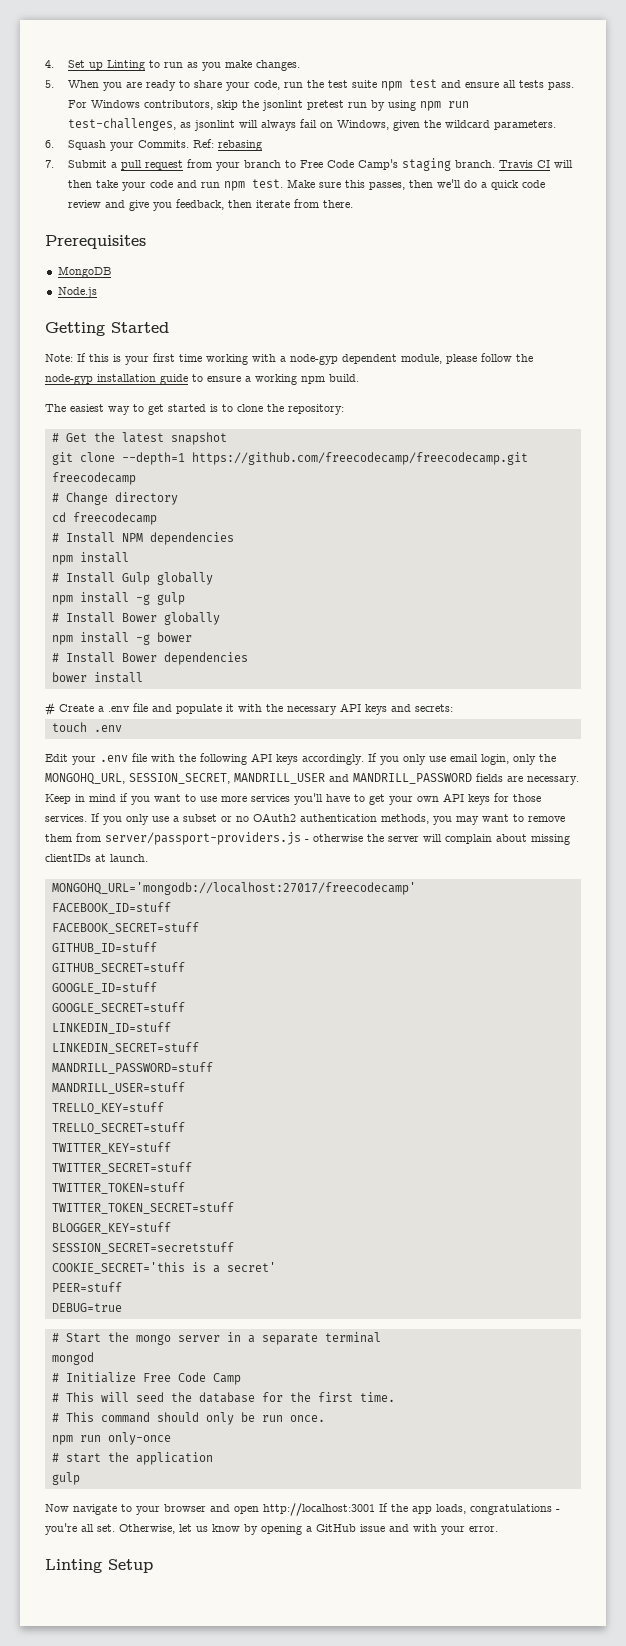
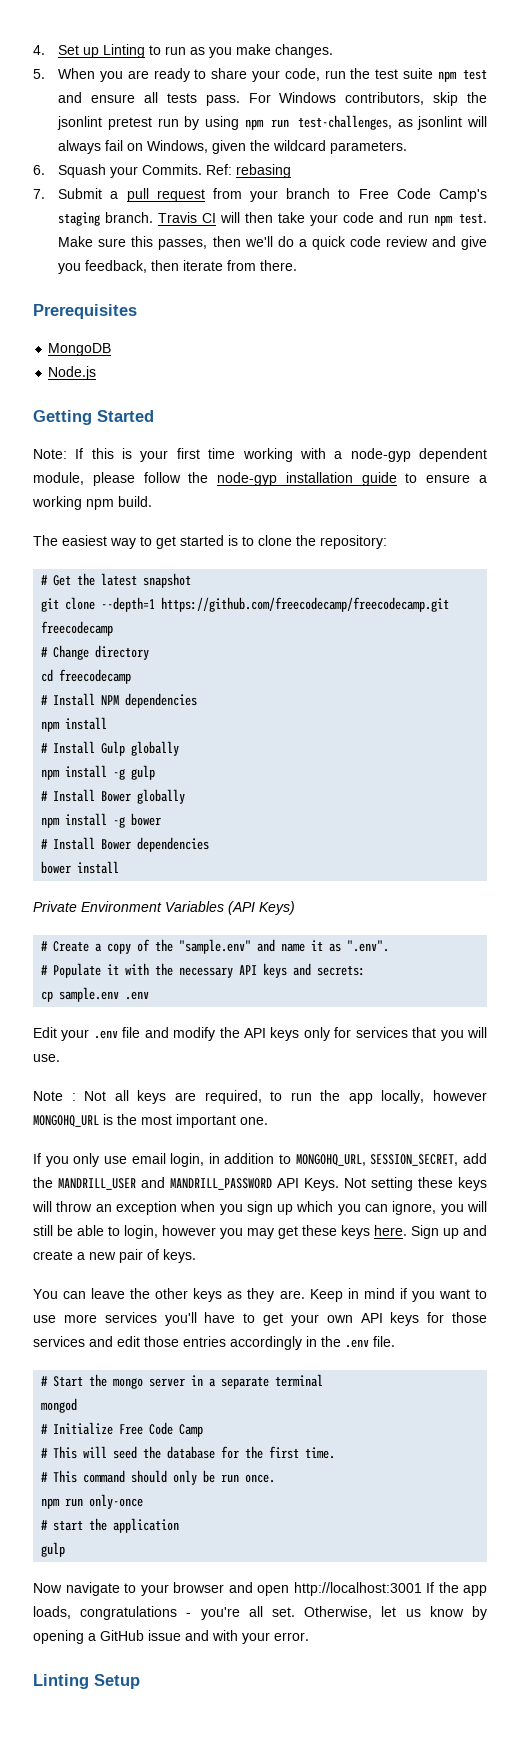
[45,702,222,716] # Create a .env file and populate -> [33,901,295,915] [41,939,390,954] [41,963,102,978] Private Environment Variables (API Keys) // # Create a copy of the "sample.env" and name it as ".env". // # Populate
[51,722,87,732] touch -> [41,987,120,1002] cp sample.env
[151,753,364,765] with the following API keys accordingly. -> [144,1027,488,1041] [33,1054,60,1062] [33,1090,487,1104] [33,1114,268,1128] and modify the API keys only for services that you will use. // Note : Not all keys are required, to run the app locally, however MONGOHQ_URL is the most important one. //
[513,754,556,765] [45,773,579,785] only the MONGOHQ_URL, SESSION_SECRET, MANDRILL_USER and MANDRILL_PASSWORD fields are necessary. -> [208,1153,487,1166] [33,1177,487,1191] [32,1201,488,1215] [33,1225,487,1239] [33,1249,196,1263] [33,1288,305,1302] in addition to MONGOHQ_URL, SESSION_SECRET, add the MANDRILL_USER and MANDRILL_PASSWORD API Keys. Not setting these keys will throw an exception when you sign up which you can ignore, you will still be able to login, however you may get these keys here. Sign up and create a new pair of keys. // You can leave the other keys as they are.
[45,813,565,825] [45,832,570,845] [45,854,148,862] [51,882,416,895] [51,902,171,914] [51,922,199,934] [51,942,157,954] [51,962,185,974] [51,982,157,994] [51,1002,185,1014] [51,1022,171,1034] [51,1042,199,1054] [51,1062,213,1074] [51,1082,185,1094] [51,1102,164,1114] [51,1122,185,1134] [51,1142,171,1154] [51,1162,192,1174] [51,1182,185,1194] [51,1202,234,1214] [51,1222,171,1234] [51,1242,234,1254] [51,1262,276,1274] [51,1282,122,1292] [51,1303,122,1312] services. If you only use a subset or no OAuth2 authentication methods, you may want to remove them from server/passport-providers.js - otherwise the server will complain about missing clientIDs at launch. // MONGOHQ_URL='mongodb://localhost:27017/freecodecamp' // FACEBOOK_ID=stuff // FACEBOOK_SECRET=stuff // GITHUB_ID=stuff // GITHUB_SECRET=stuff // GOOGLE_ID=stuff // GOOGLE_SECRET=stuff // LINKEDIN_ID=stuff // LINKEDIN_SECRET=stuff // MANDRILL_PASSWORD=stuff // MANDRILL_USER=stuff // TRELLO_KEY=stuff // TRELLO_SECRET=stuff // TWITTER_KEY=stuff // TWITTER_SECRET=stuff // TWITTER_TOKEN=stuff // TWITTER_TOKEN_SECRET=stuff // BLOGGER_KEY=stuff // SESSION_SECRET=secretstuff // COOKIE_SECRET='this is a secret' // PEER=stuff // DEBUG=true -> [33,1336,395,1350] services and edit those entries accordingly in the .env file.

